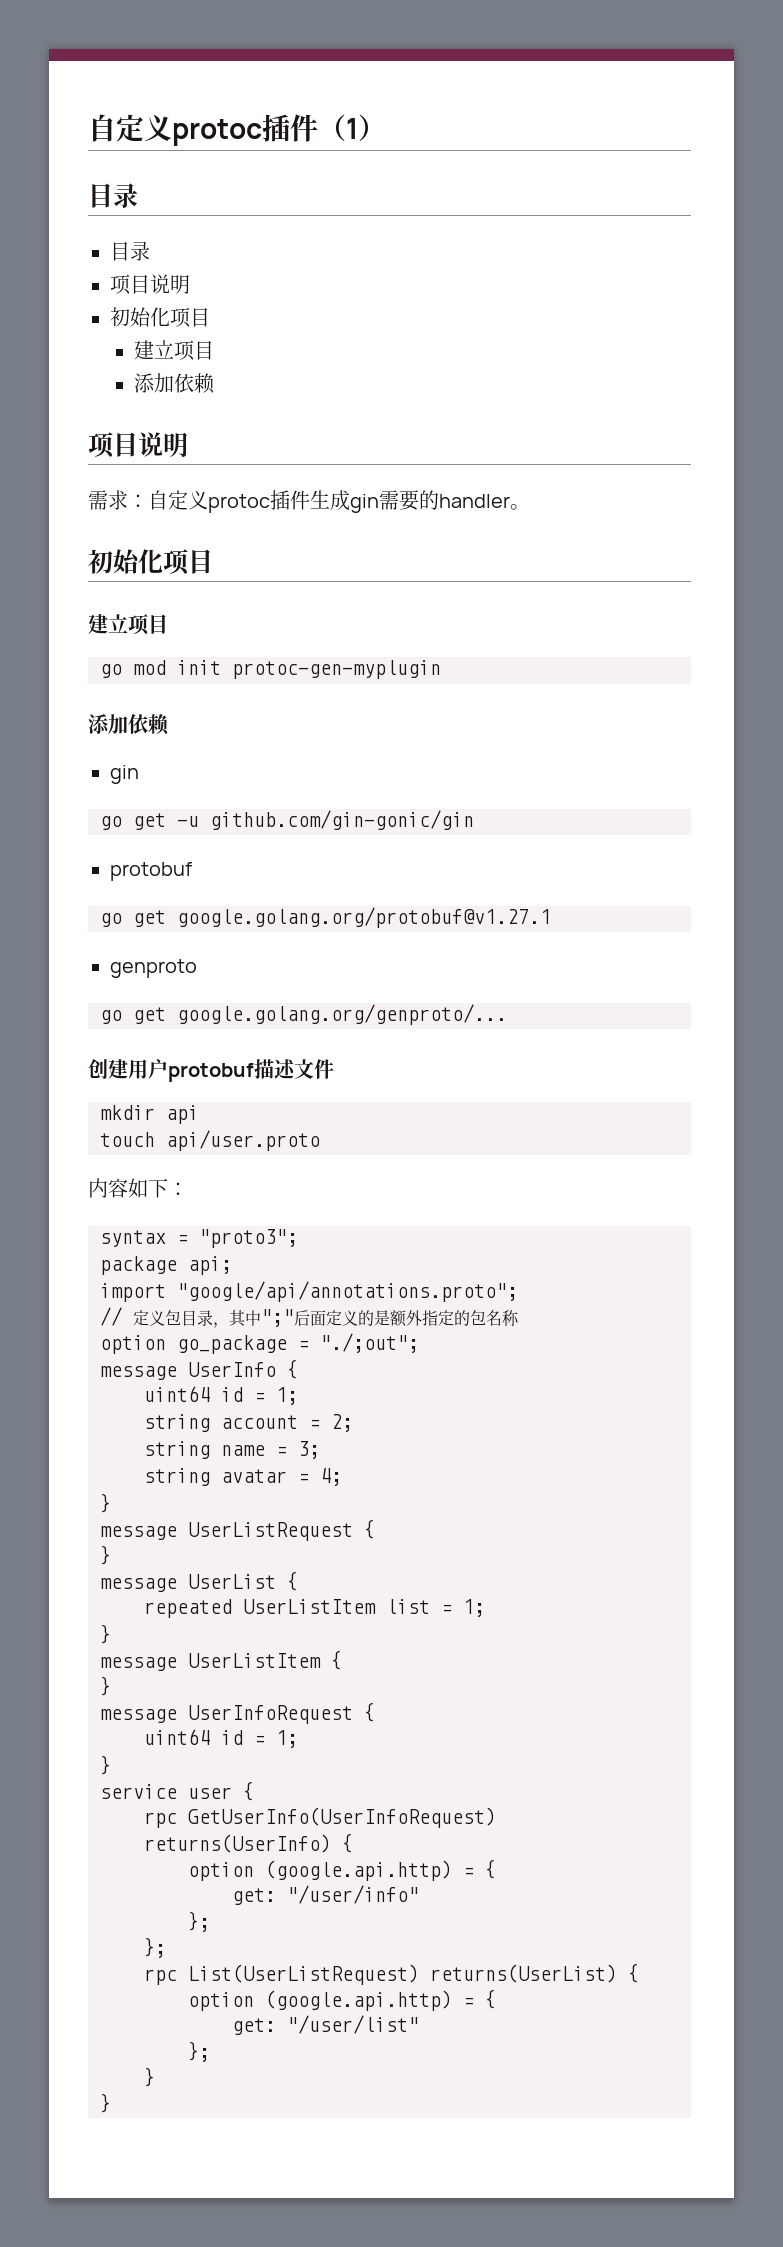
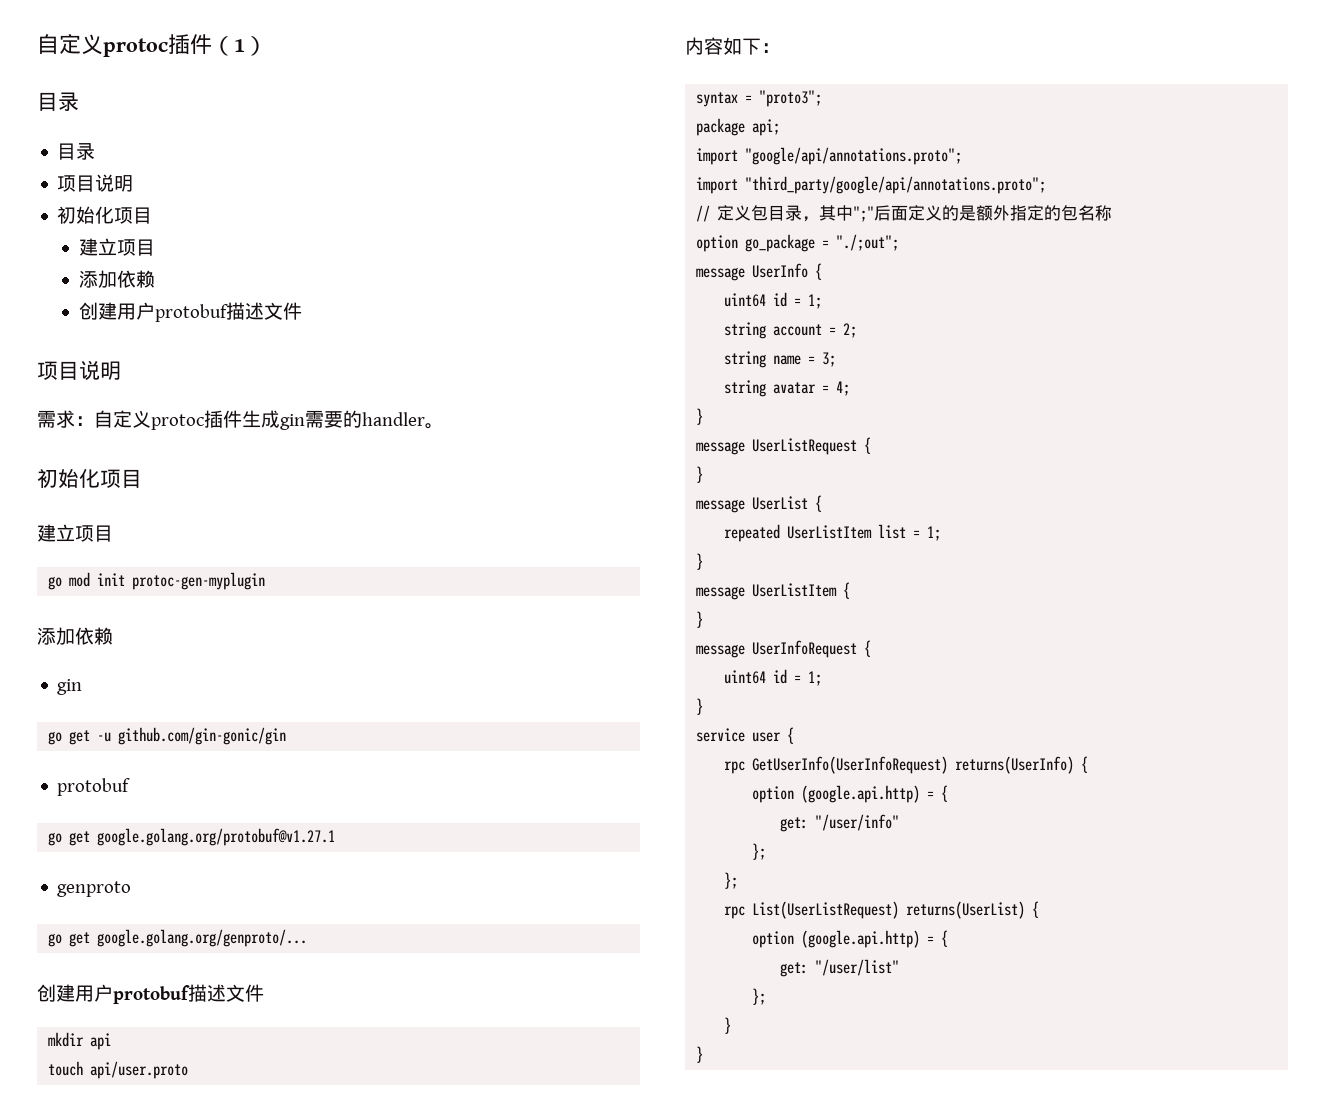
(215, 383) none -> [78,302,302,322] // 创建用户protobuf描述文件
(518, 1291) none -> [696,176,1047,194] // import "third_party/google/api/annotations.proto";

